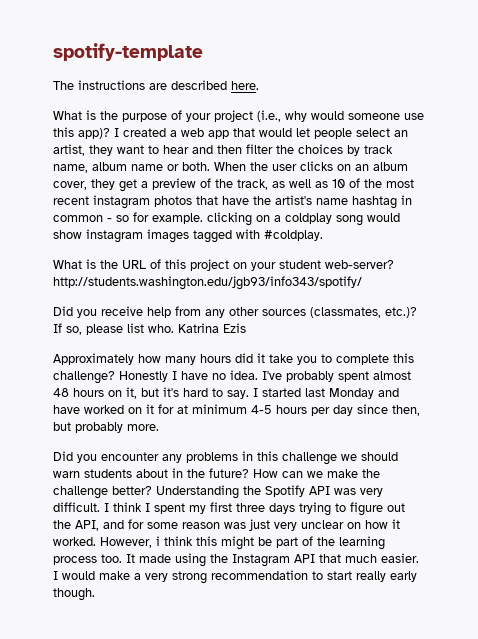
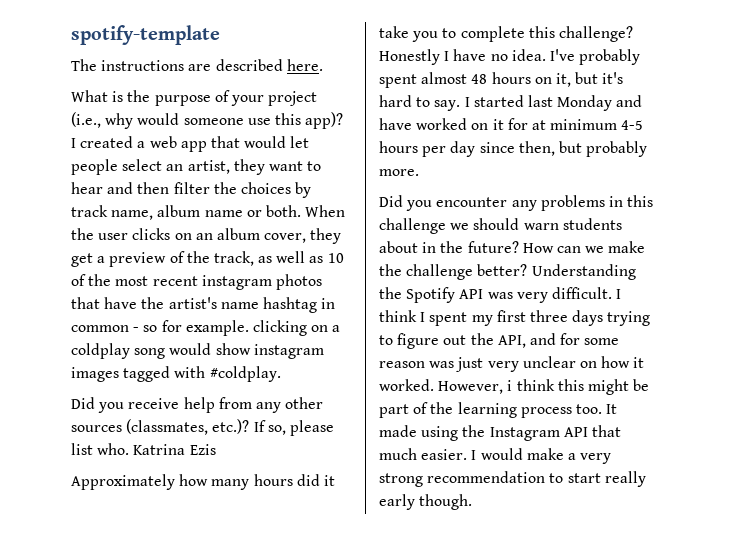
[53,259,394,271] [53,276,362,290] // What is the URL of this project on your student web-server? http://students.washington.edu/jgb93/info343/spotify/ -> (281, 374) none

